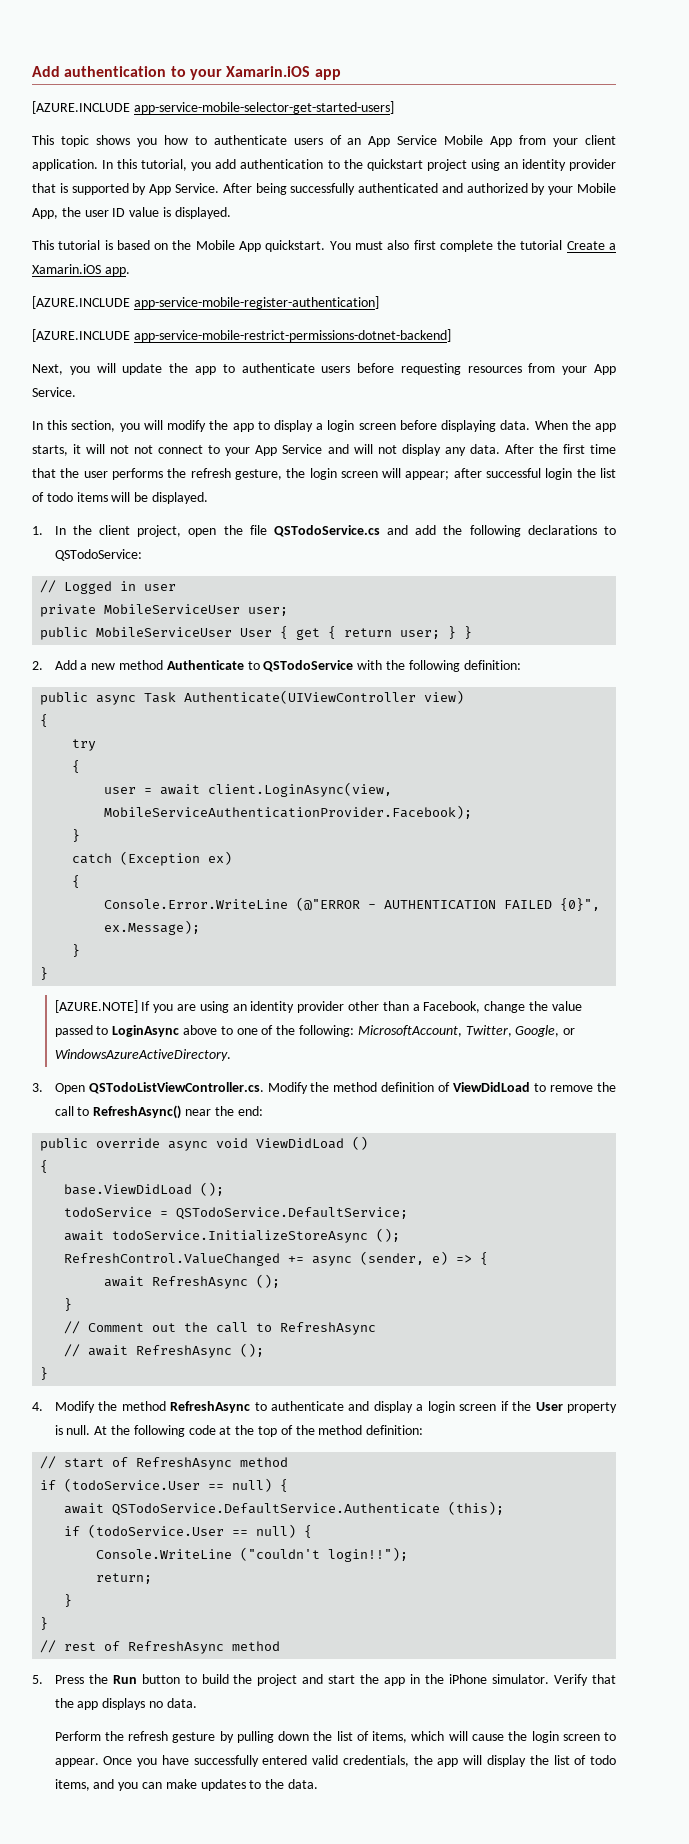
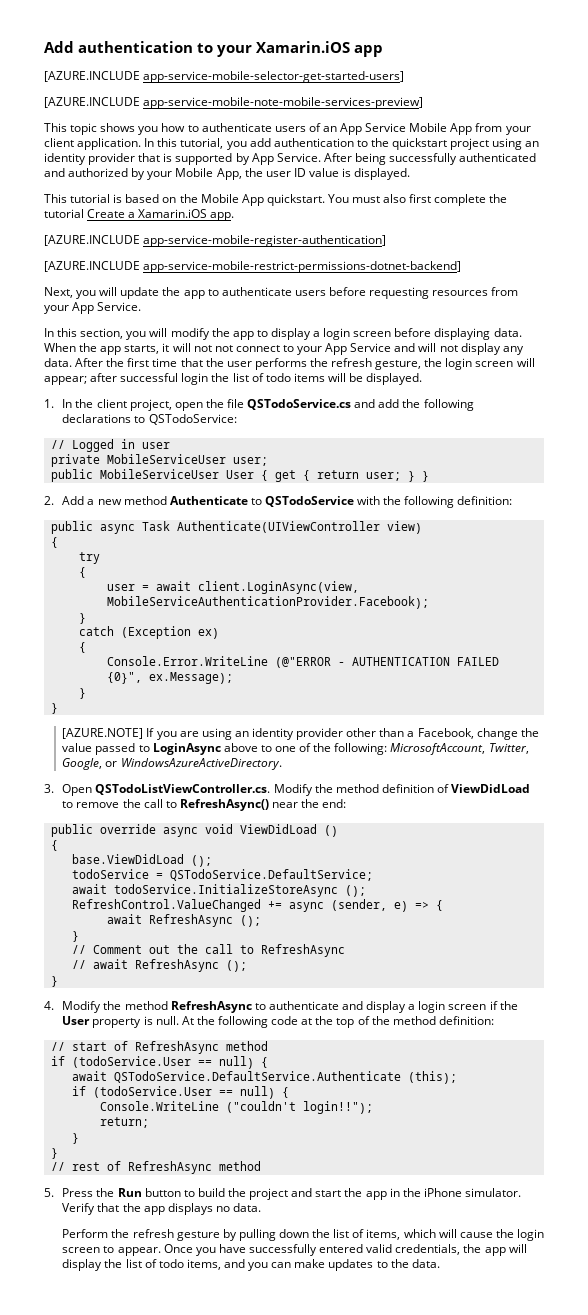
(394, 107) none -> [44,97,424,109] // [AZURE.INCLUDE app-service-mobile-note-mobile-services-preview]

